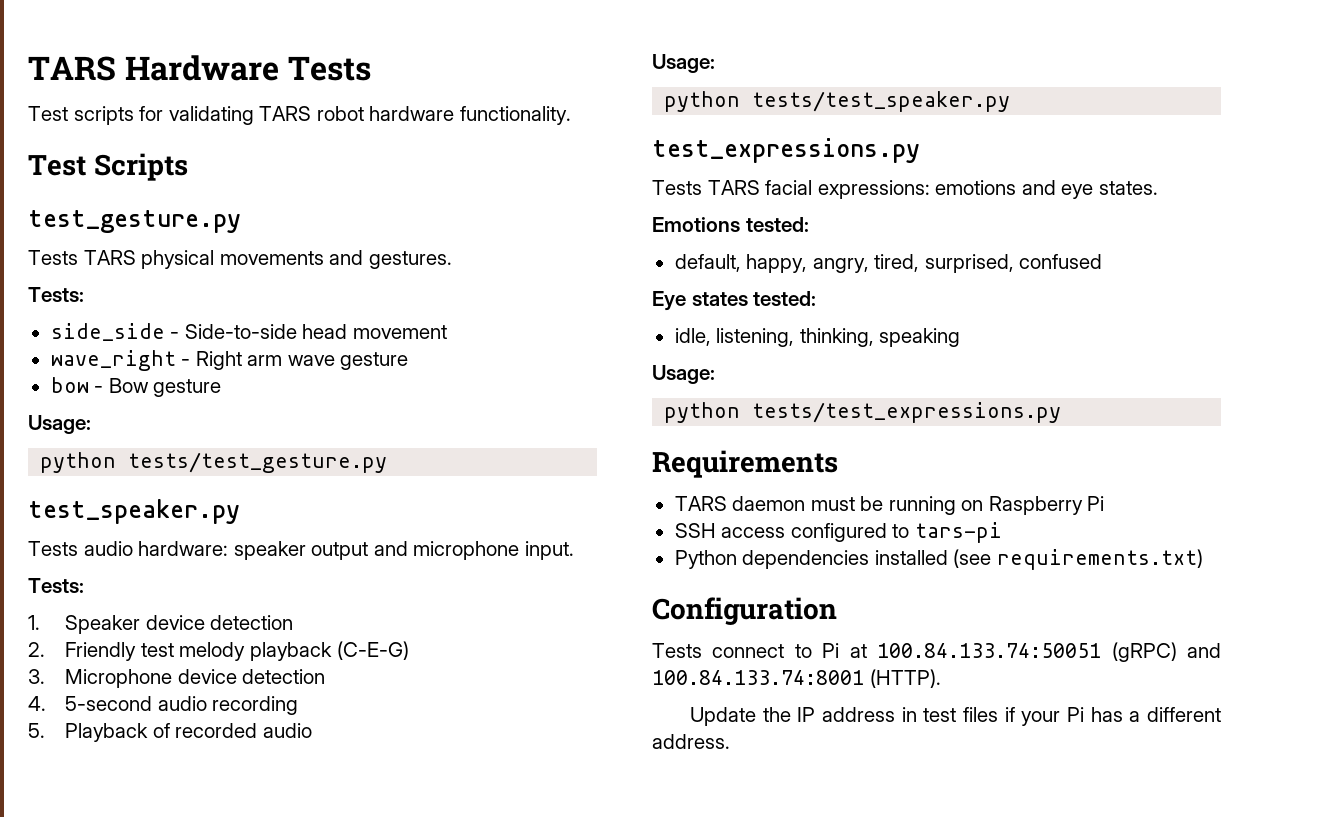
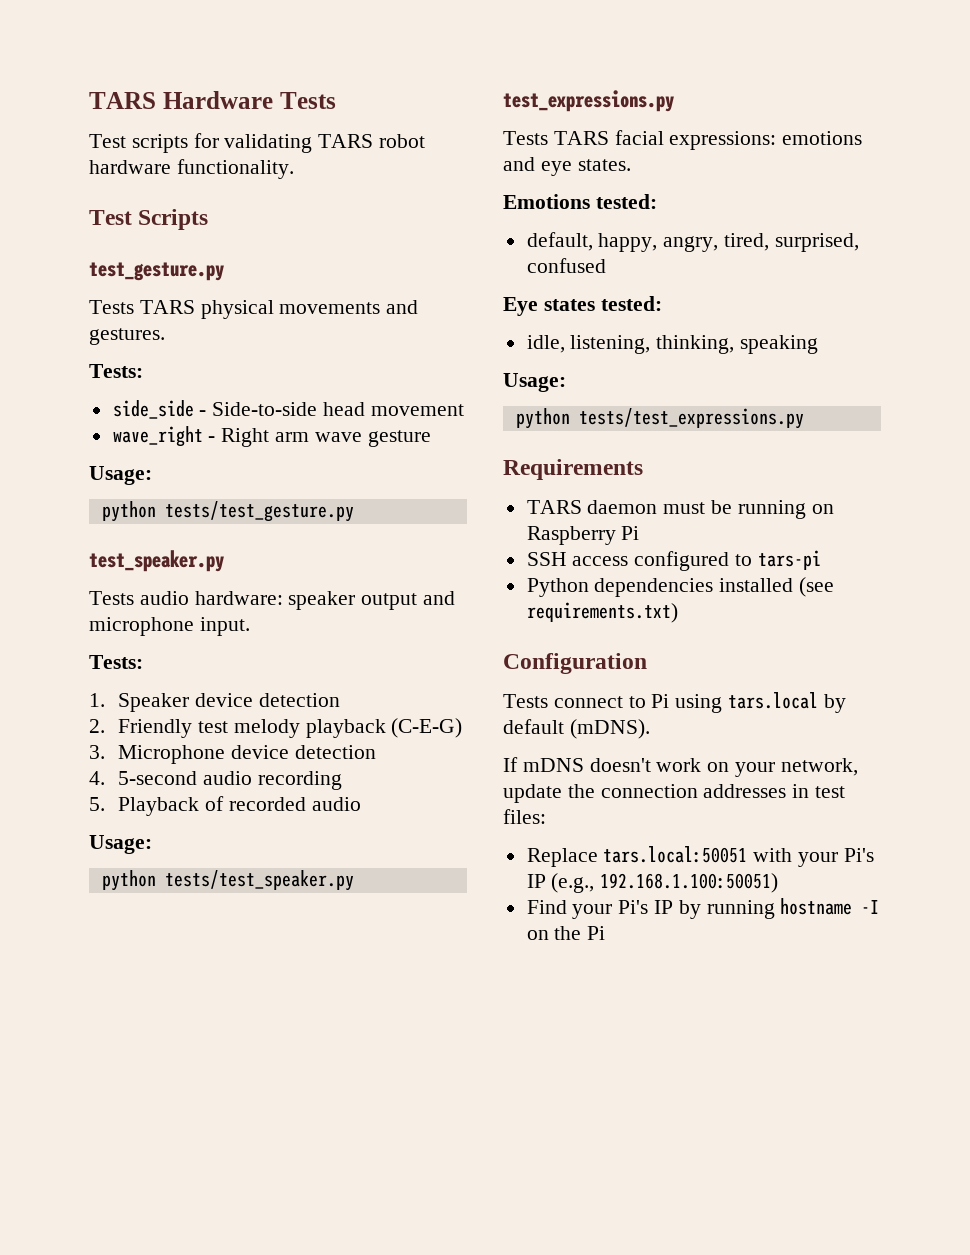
[50,377,222,397] // bow - Bow gesture -> (431, 438) none
[849,642,1221,662] [652,669,941,688] [690,707,1221,726] [652,734,730,749] at 100.84.133.74:50051 (gRPC) and 100.84.133.74:8001 (HTTP). // Update the IP address in test files if your Pi has a different address. -> [675,692,846,713] [503,719,650,739] [503,757,858,777] [503,784,846,803] [503,809,546,824] [526,846,874,867] [526,873,779,893] [526,898,880,919] [526,926,606,940] using tars.local by default (mDNS). // If mDNS doesn't work on your network, update the connection addresses in test files: // Replace tars.local:50051 with your Pi's IP (e.g., 192.168.1.100:50051) // Find your Pi's IP by running hostname -I on the Pi

